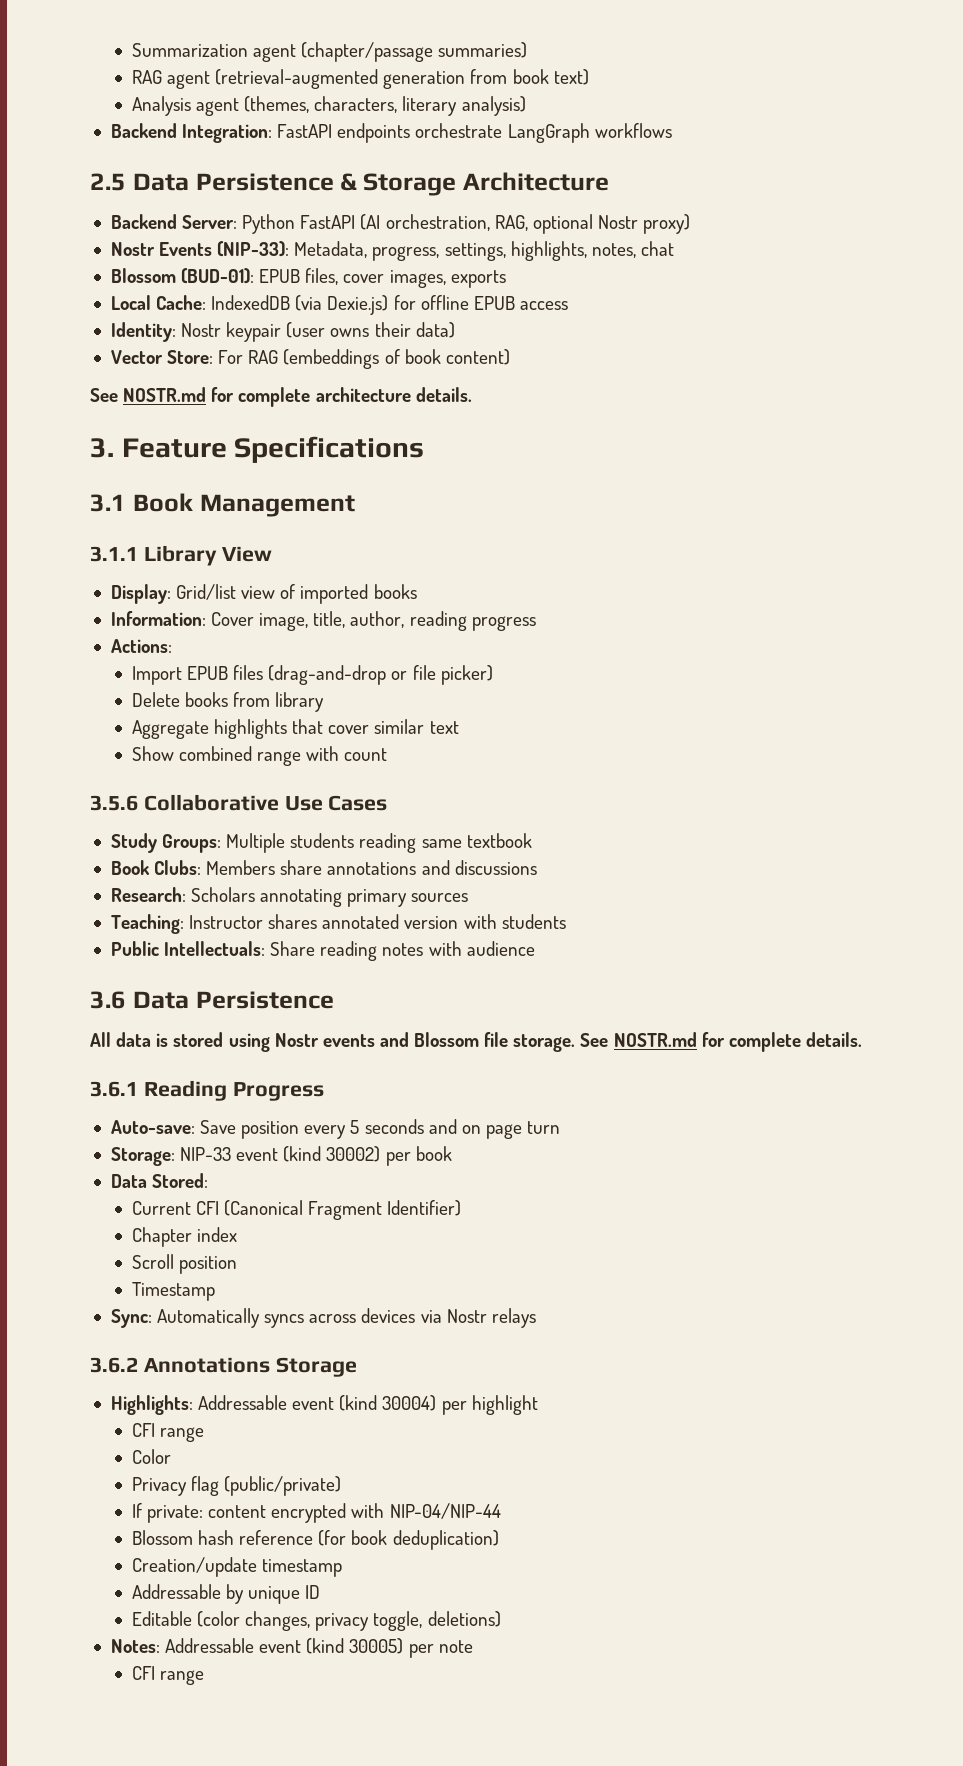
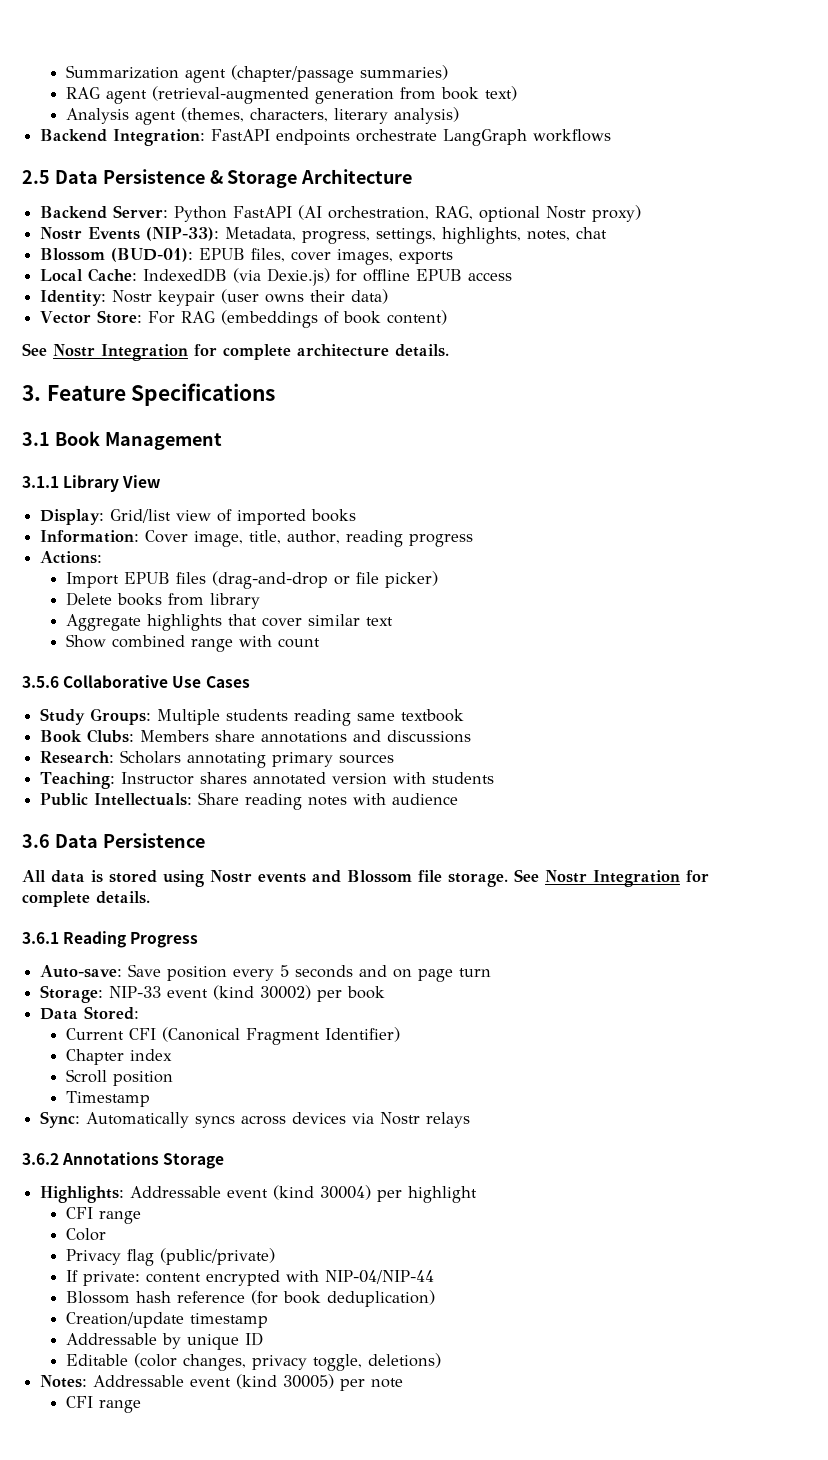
[123,387,207,402] NOSTR.md -> [53,344,188,361] Nostr Integration
[613,1032,697,1047] NOSTR.md -> [545,870,680,887] Nostr Integration

